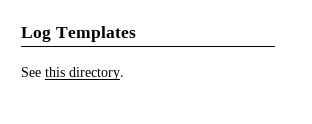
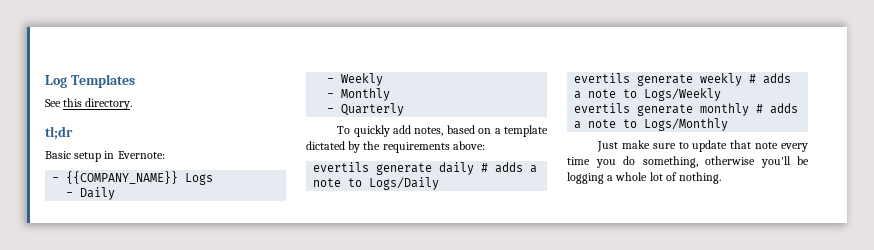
(124, 73) none -> [45,126,73,140] [45,151,165,162] [52,171,214,185] [66,187,116,200] [327,73,384,86] [327,88,391,101] [327,103,405,116] [337,125,548,137] [306,141,485,153] [313,162,538,175] [313,177,440,190] [574,73,792,86] [574,88,722,101] [574,103,799,116] [574,118,729,131] [597,140,808,152] [567,156,809,168] [567,172,722,184] // tl;dr // Basic setup in Evernote: // - {{COMPANY_NAME}} Logs // - Daily // - Weekly // - Monthly // - Quarterly // To quickly add notes, based on a template dictated by the requirements above: // evertils generate daily # adds a note to Logs/Daily // evertils generate weekly # adds a note to Logs/Weekly // evertils generate monthly # adds a note to Logs/Monthly // Just make sure to update that note every time you do something, otherwise you'll be logging a whole lot of nothing.

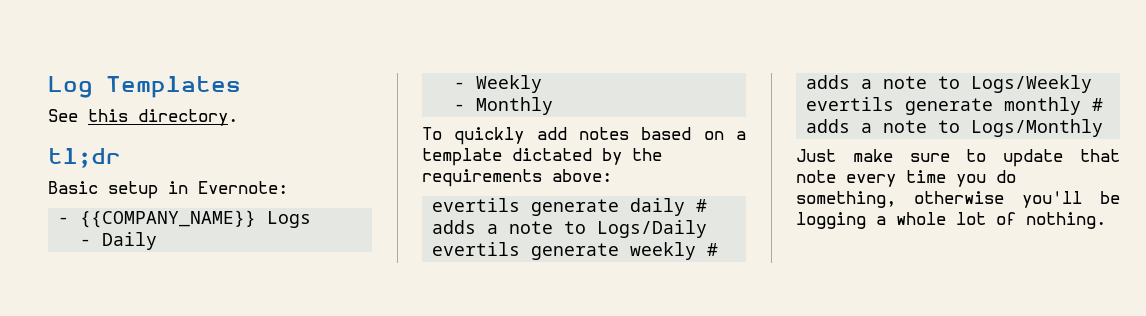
[327,103,405,116] // - Quarterly -> (554, 106) none
[414,127,444,136] notes, -> [579,127,629,140] notes

